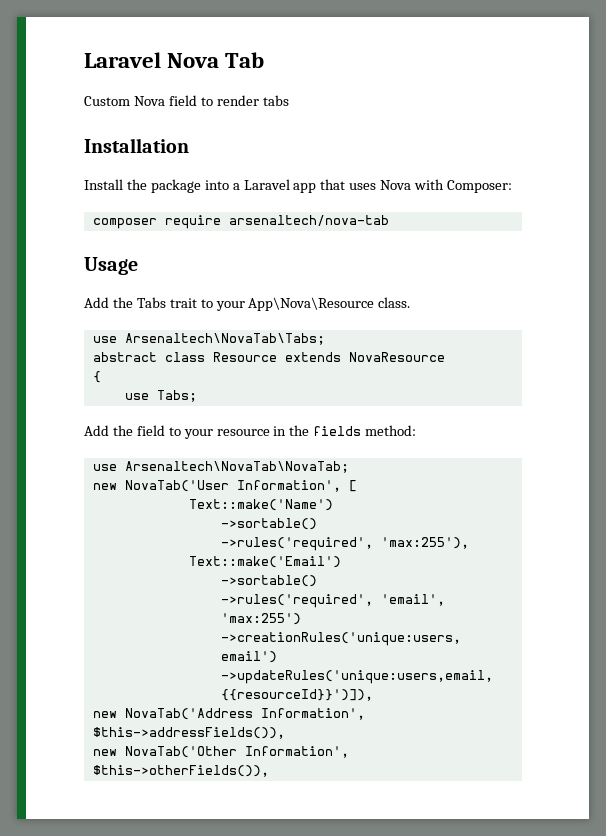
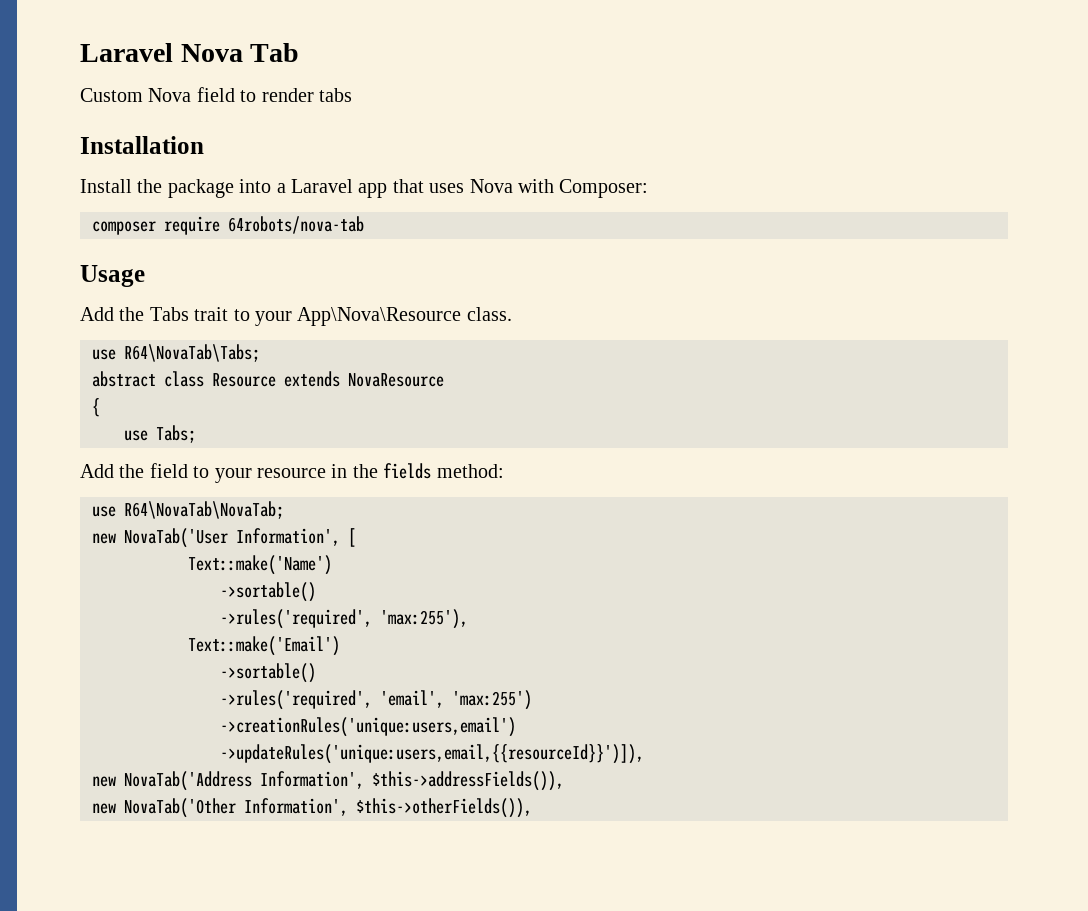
[228,215,389,226] arsenaltech/nova-tab -> [228,216,364,234] 64robots/nova-tab
[124,333,325,345] Arsenaltech\NovaTab\Tabs; -> [124,344,260,362] R64\NovaTab\Tabs;
[124,461,349,473] Arsenaltech\NovaTab\NovaTab; -> [124,501,284,519] R64\NovaTab\NovaTab;

